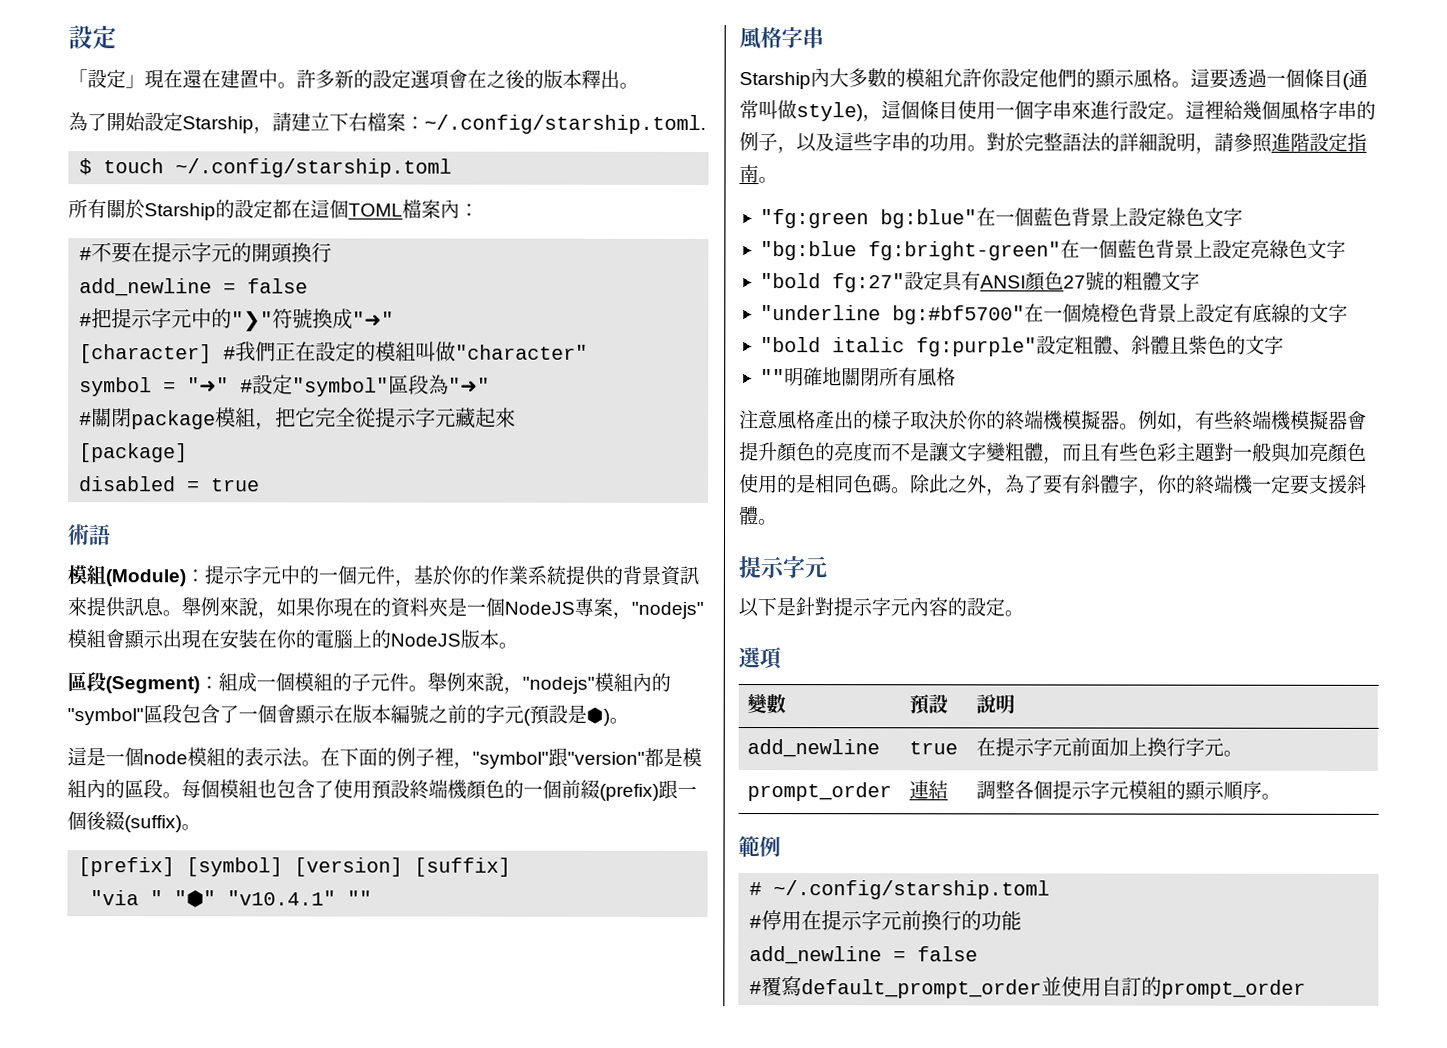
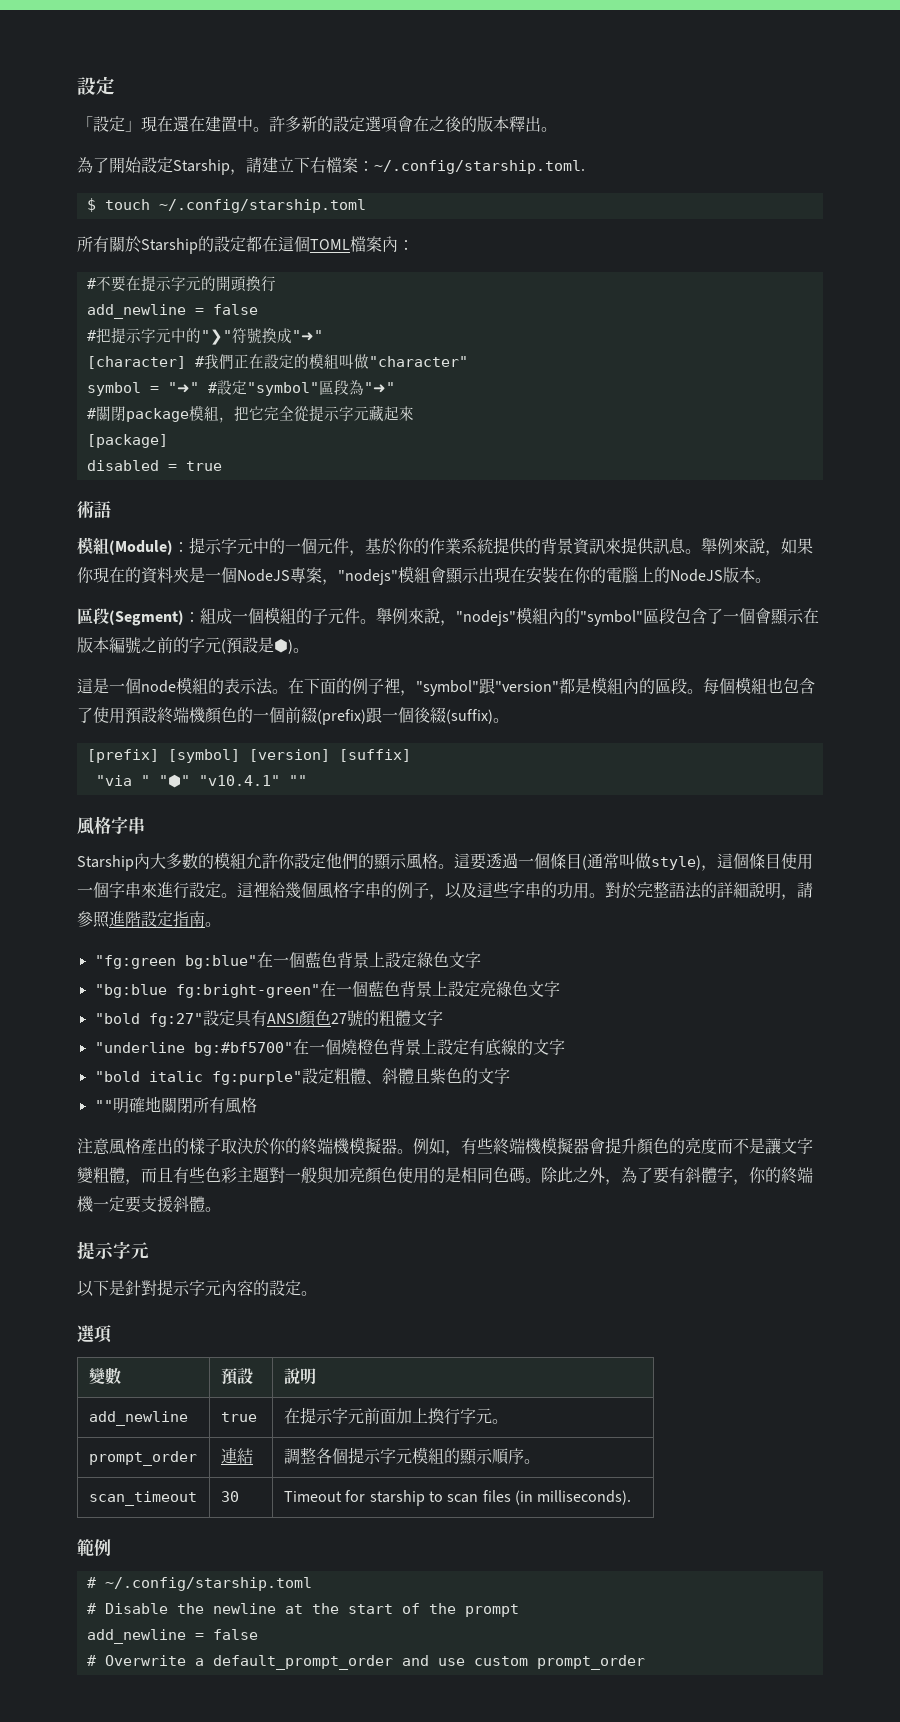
[738,836,781,858] [749,880,1051,900] [749,910,1023,931] [749,946,979,965] [749,976,1163,999] // 範例 // # ~/.config/starship.toml // #停用在提示字元前換行的功能 // add_newline = false // #覆寫default_prompt_order並使用自訂的 -> [88,1491,197,1506] [220,1491,239,1502] [283,1490,632,1506] [77,1539,111,1556] [86,1577,312,1591] [86,1603,519,1617] [86,1629,258,1644] [86,1655,528,1670] // scan_timeout | 30 | Timeout for starship to scan files (in milliseconds). // 範例 // # ~/.config/starship.toml // # Disable the newline at the start of the prompt // add_newline = false // # Overwrite a default_prompt_order and use custom

